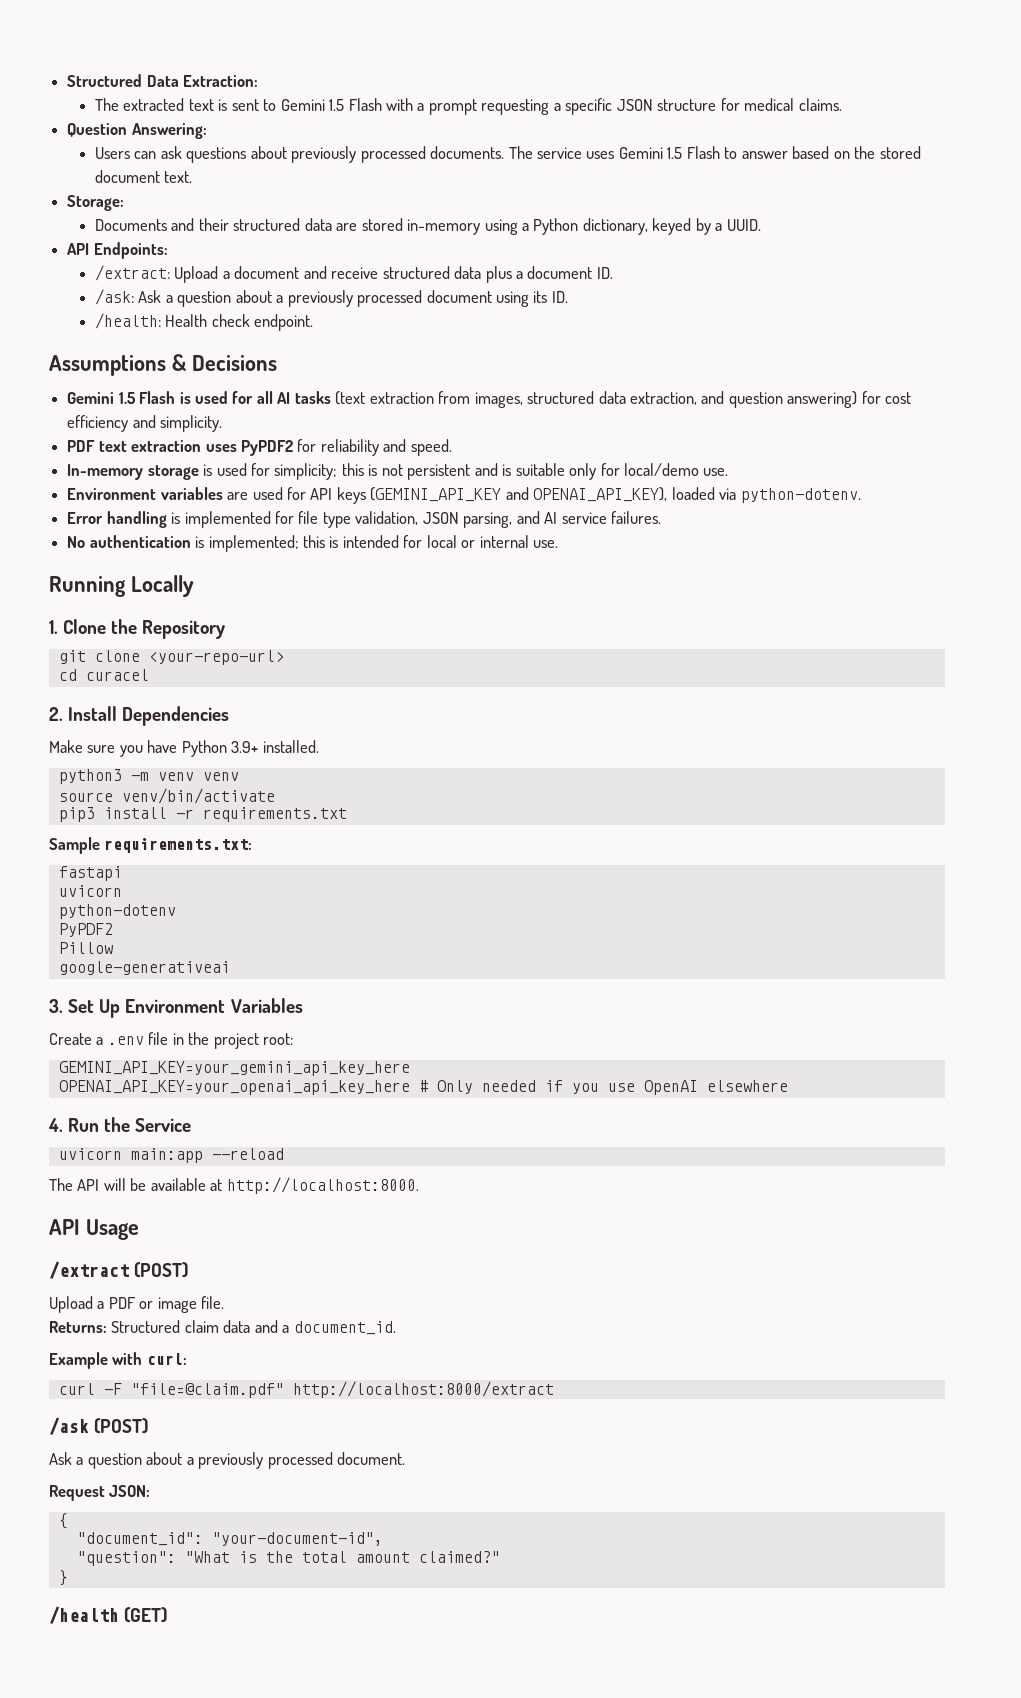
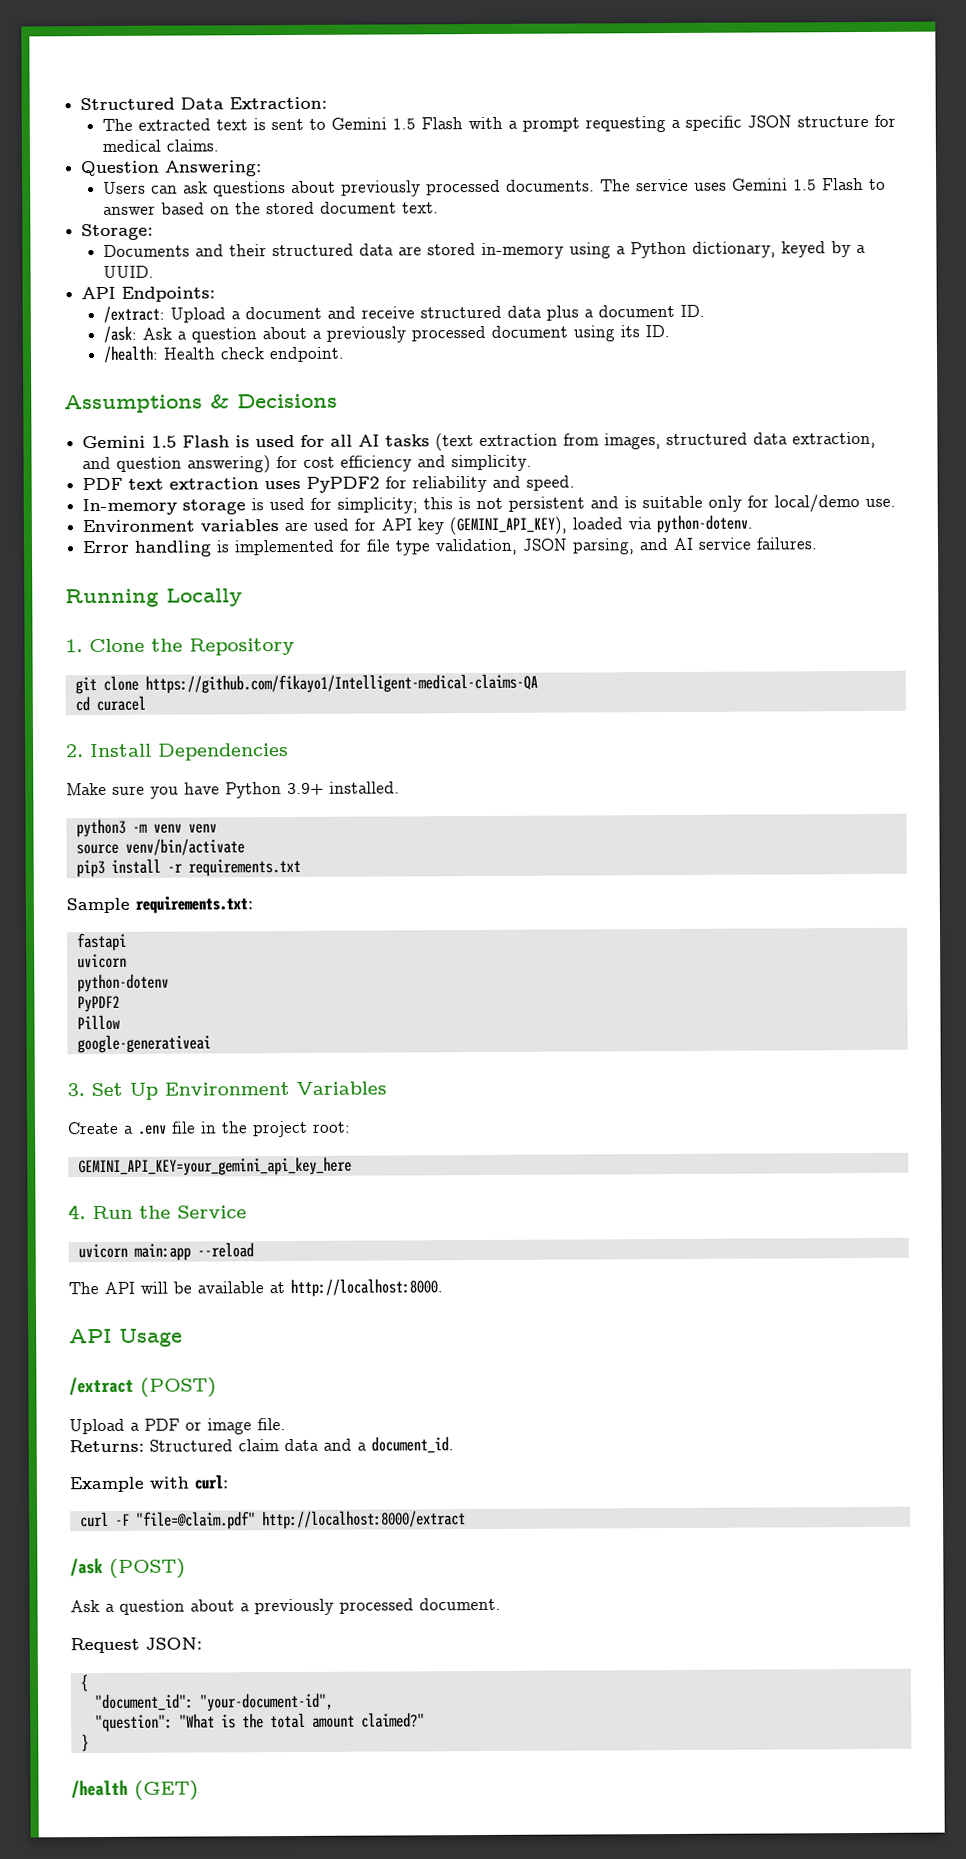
[336,487,668,504] keys (GEMINI_API_KEY and OPENAI_API_KEY), -> [417,516,568,536] key (GEMINI_API_KEY),
[67,535,559,552] // No authentication is implemented; this is intended for local or internal use. -> (819, 543) none
[148,650,284,665] <your-repo-url> -> [144,673,538,694] https://github.com/fikayo1/Intelligent-medical-claims-QA
[58,1080,788,1095] // OPENAI_API_KEY=your_openai_api_key_here # Only needed if you use OpenAI elsewhere -> (352, 1166) none

